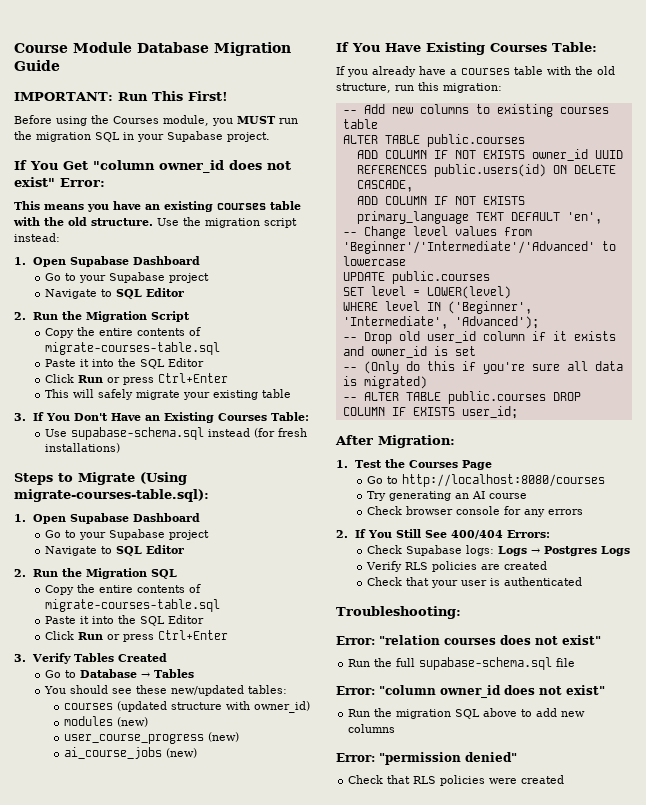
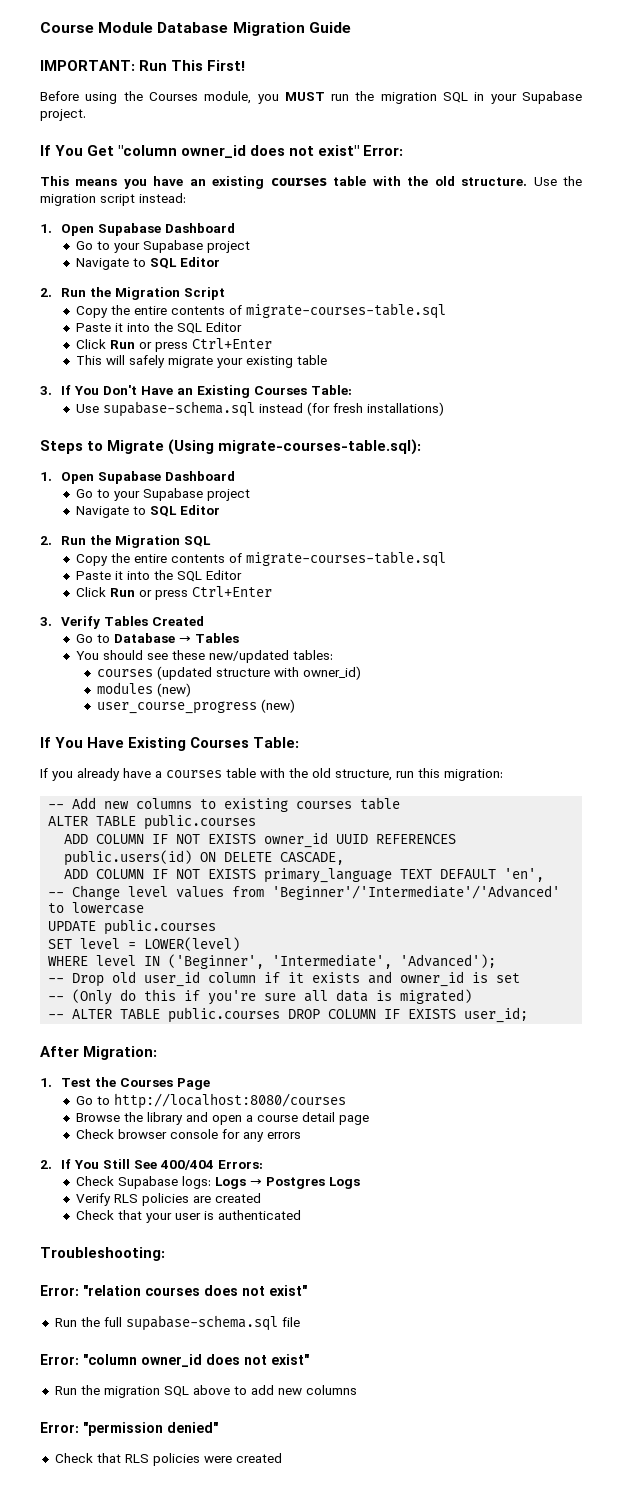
[63,747,197,759] // ai_course_jobs (new) -> (296, 706) none
[366,491,485,501] Try generating an AI -> [76,1112,254,1125] Browse the library and open a
(527, 496) none -> [302,1112,370,1125] detail page

